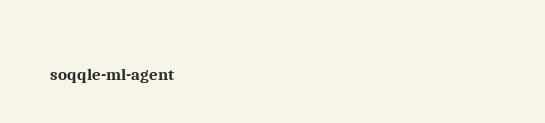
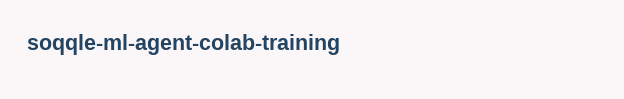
[50,68,175,83] soqqle-ml-agent -> [27,34,340,55] soqqle-ml-agent-colab-training

